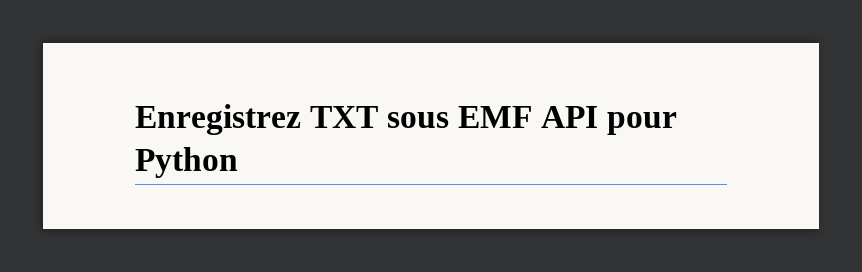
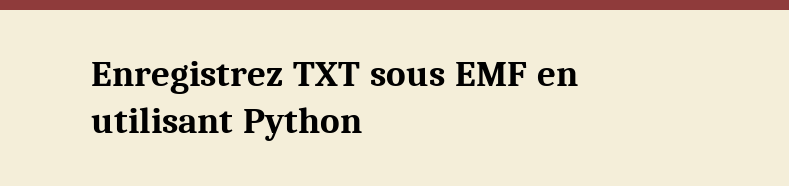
[541,106,678,135] API pour -> [536,68,578,86] [91,107,233,133] en utilisant

